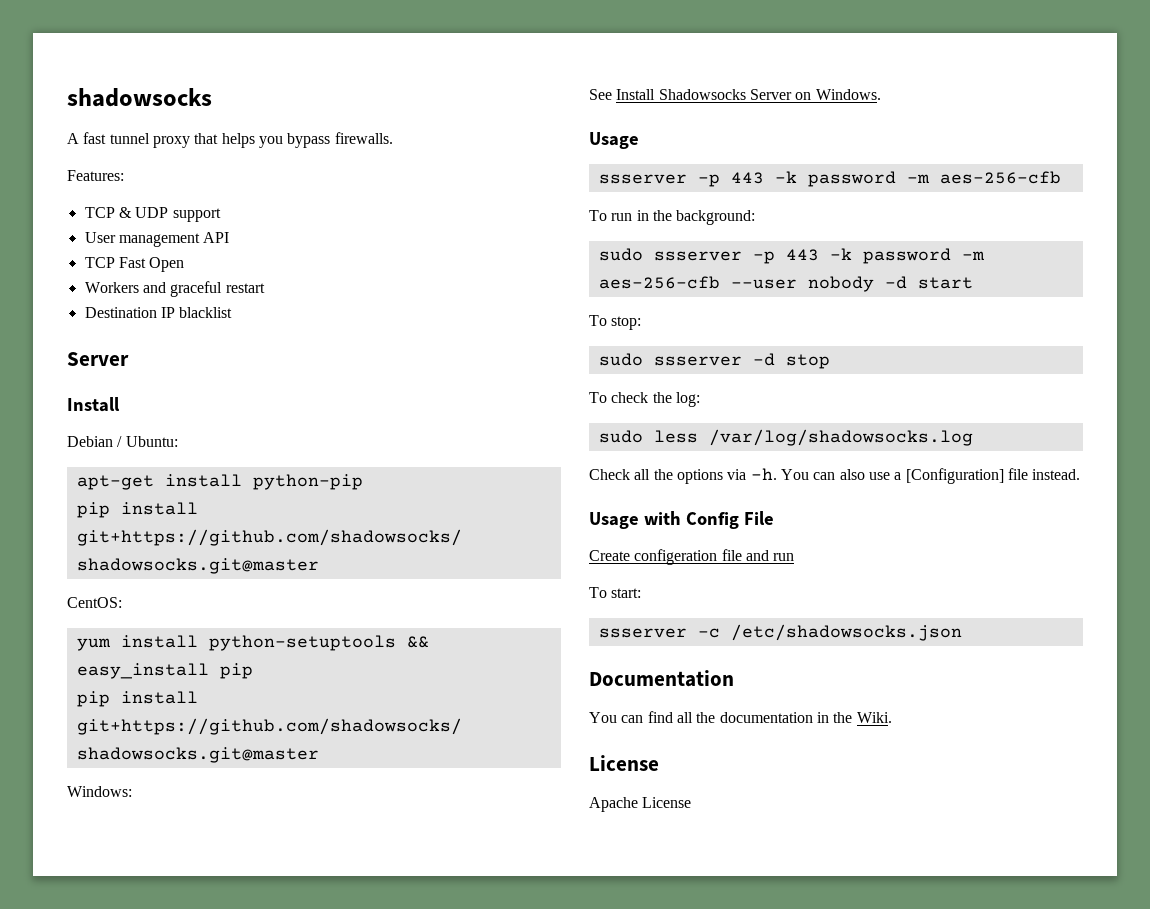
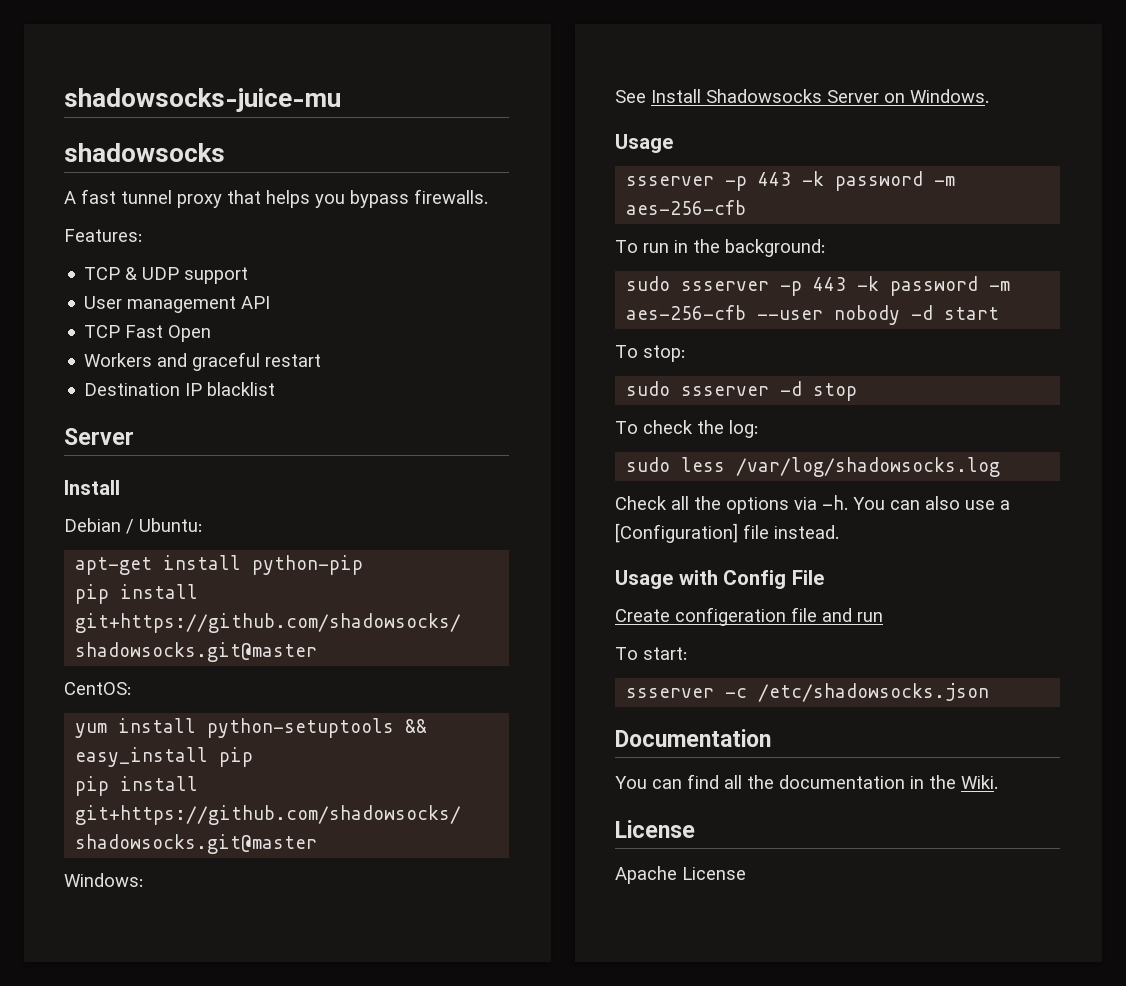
(67, 97) none -> [64,88,341,112] shadowsocks-juice-mu //

